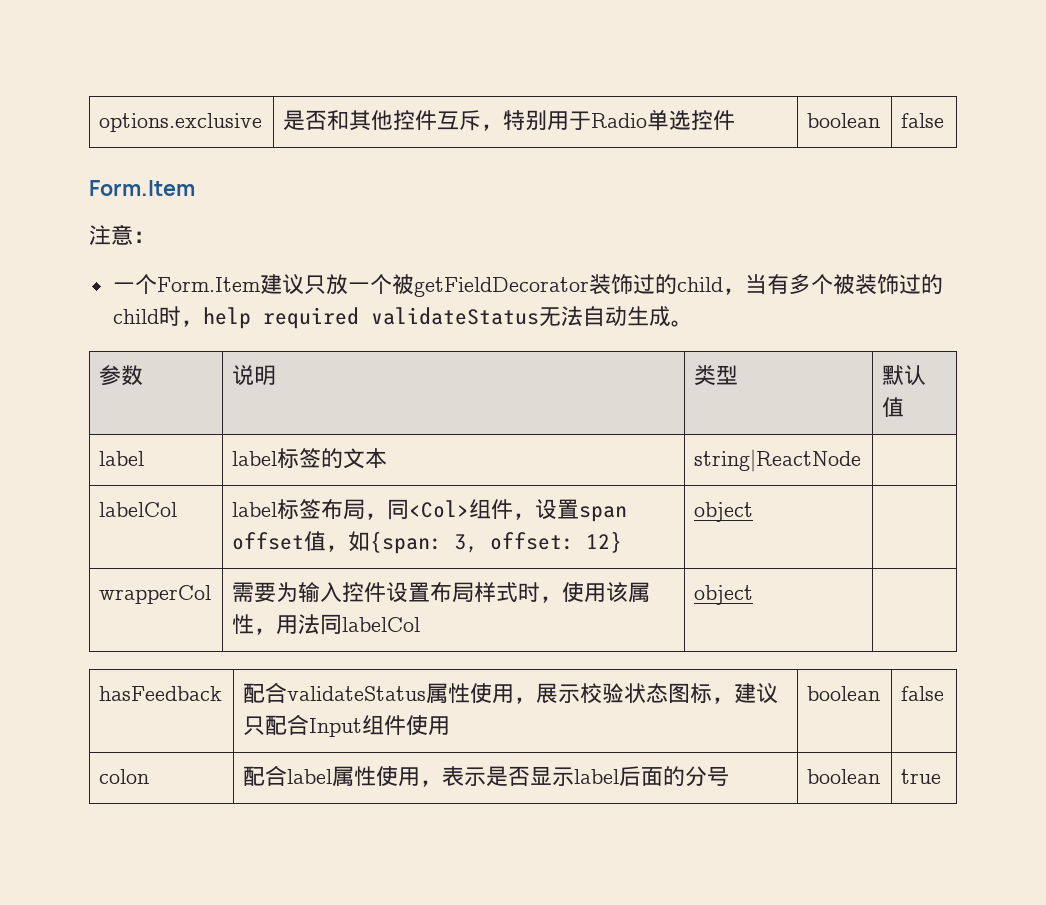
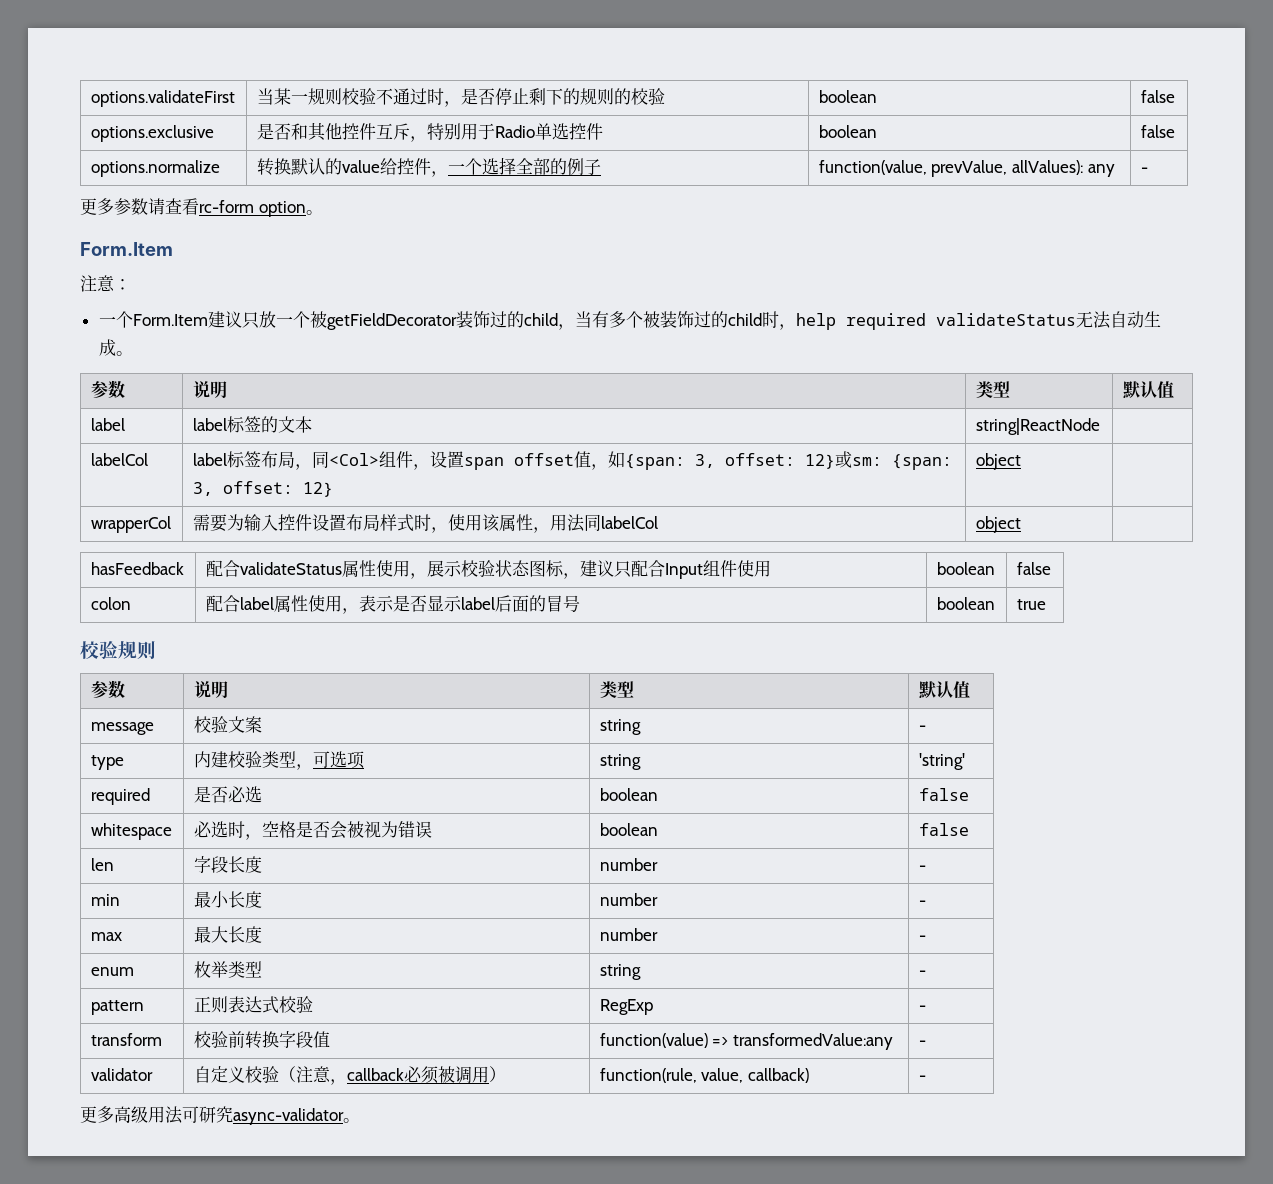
(99, 122) none -> [90,90,235,107] [256,88,665,107] [818,90,877,103] [1140,90,1175,103] options.validateFirst | 当某一规则校验不通过时，是否停止剩下的规则的校验 | boolean | false //
(945, 120) none -> [90,160,220,177] [256,157,601,177] [818,160,1115,177] [1140,167,1148,173] [80,198,323,217] // options.normalize | 转换默认的value给控件，一个选择全部的例子 | function(value, prevValue, allValues): any | - // 更多参数请查看rc-form option。
(623, 542) none -> [834,451,952,470] [192,481,333,497] 或sm: {span: 3, offset: 12}
[685,766,708,786] 分 -> [545,595,563,612] 冒
(942, 776) none -> [80,641,156,660] [90,680,125,699] [193,681,228,698] [599,681,634,698] [918,681,970,699] [90,722,154,735] [193,716,262,733] [599,719,641,735] [918,725,926,731] [90,755,124,770] [193,751,365,770] [599,754,641,770] [918,753,965,770] [90,788,150,805] [193,786,262,803] [599,788,658,801] [918,788,969,801] [90,823,172,840] [193,821,432,840] [599,823,658,836] [918,823,969,836] [90,858,114,871] [193,856,262,873] [599,858,658,871] [918,865,926,871] [90,894,120,906] [193,891,262,908] [599,893,658,906] [918,900,926,906] [90,932,122,941] [193,926,262,943] [599,928,658,941] [918,935,926,941] [90,967,134,976] [193,961,262,978] [599,964,641,980] [918,970,926,976] [90,1000,144,1015] [193,996,313,1014] [599,999,653,1015] [918,1005,926,1011] [90,1033,162,1046] [193,1031,330,1049] [599,1033,893,1050] [918,1040,926,1046] [90,1068,153,1081] [193,1066,506,1085] [599,1068,809,1083] [918,1075,926,1081] [80,1106,360,1125] // 校验规则 // 参数 | 说明 | 类型 | 默认值 // message | 校验文案 | string | - // type | 内建校验类型，可选项 | string | 'string' // required | 是否必选 | boolean | false // whitespace | 必选时，空格是否会被视为错误 | boolean | false // len | 字段长度 | number | - // min | 最小长度 | number | - // max | 最大长度 | number | - // enum | 枚举类型 | string | - // pattern | 正则表达式校验 | RegExp | - // transform | 校验前转换字段值 | function(value) => transformedValue:any | - // validator | 自定义校验（注意，callback必须被调用） | function(rule, value, callback) | - // 更多高级用法可研究async-validator。

